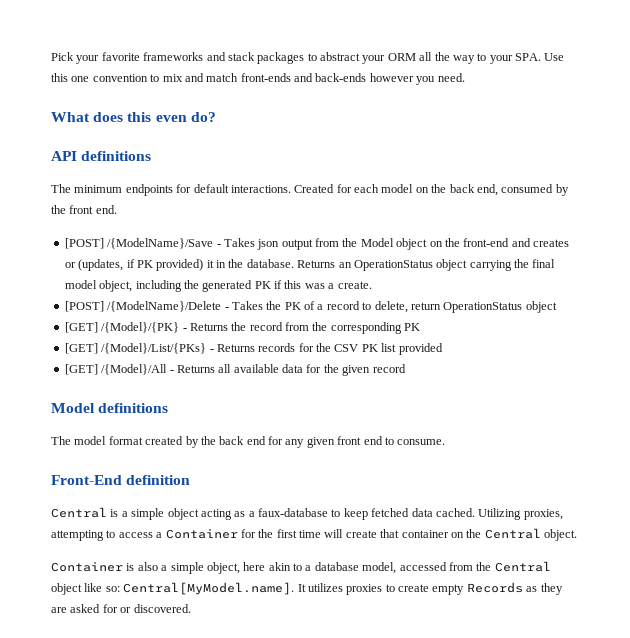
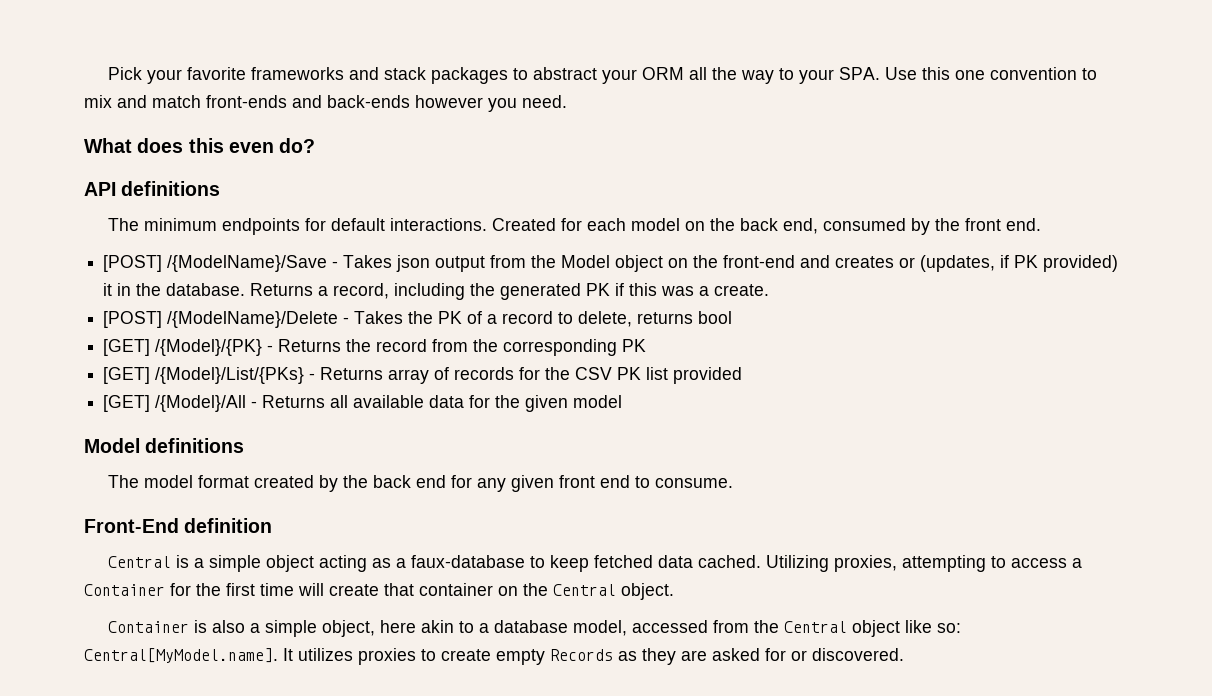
[338,259,556,271] [64,280,133,292] an OperationStatus object carrying the final model object, -> [318,283,390,299] a record,
[410,301,557,313] return OperationStatus object -> [637,311,733,324] returns bool
(255, 348) none -> [388,367,450,384] array of
[372,364,406,373] record -> [573,395,623,408] model

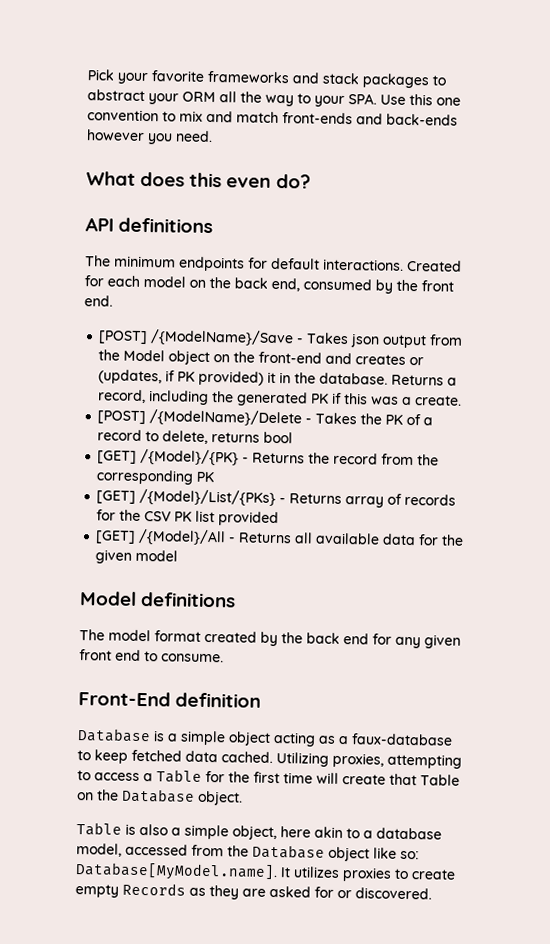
[107,556,171,568] Central -> [77,728,151,743] Database
[84,584,165,596] Container -> [156,769,202,783] Table
[419,583,616,596] container on the Central -> [420,774,460,786] [77,788,195,803] Table on the Database
[107,621,189,633] Container -> [76,822,122,836] Table
[783,621,847,633] Central -> [252,844,325,859] Database
[84,648,278,663] Central[MyModel.name]. -> [75,862,278,882] Database[MyModel.name].

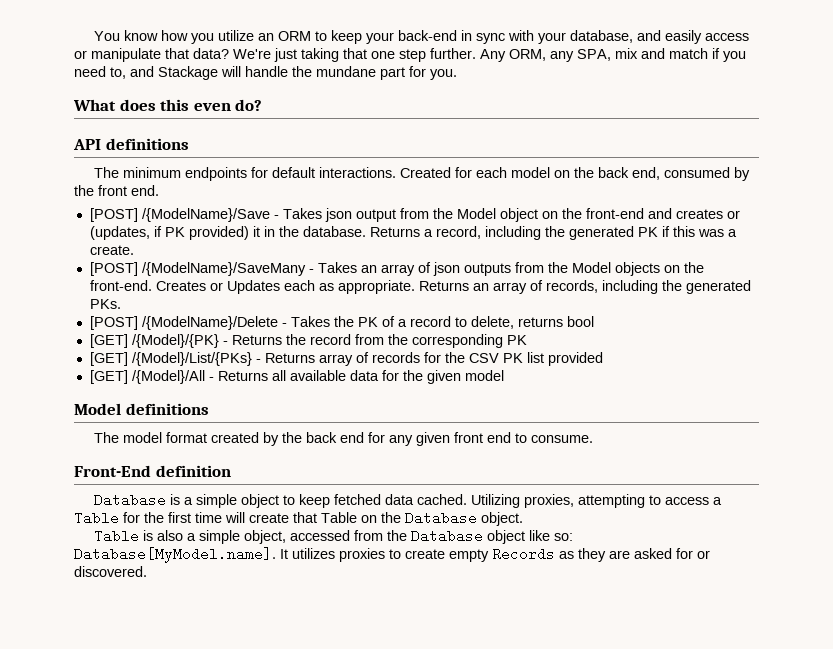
[87,69,446,89] [87,89,461,108] [87,109,458,126] [86,129,213,145] Pick your favorite frameworks and stack packages to abstract your ORM all the way to your SPA. Use this one convention to mix and match front-ends and back-ends however you need. -> [94,30,750,44] [74,48,746,62] [74,66,457,80] You know how you utilize an ORM to keep your back-end in sync with your database, and easily access or manipulate that data? We're just taking that one step further. Any ORM, any SPA, mix and match if you need to, and Stackage will handle the mundane part for you.
(463, 400) none -> [89,262,704,276] [89,280,751,294] [89,299,121,309] // [POST] /{ModelName}/SaveMany - Takes an array of json outputs from the Model objects on the front-end. Creates or Updates each as appropriate. Returns an array of records, including the generated PKs.
[273,732,453,747] acting as a faux-database -> (280, 501) none
[280,826,442,840] [76,843,122,857] here akin to a database model, -> (287, 537) none

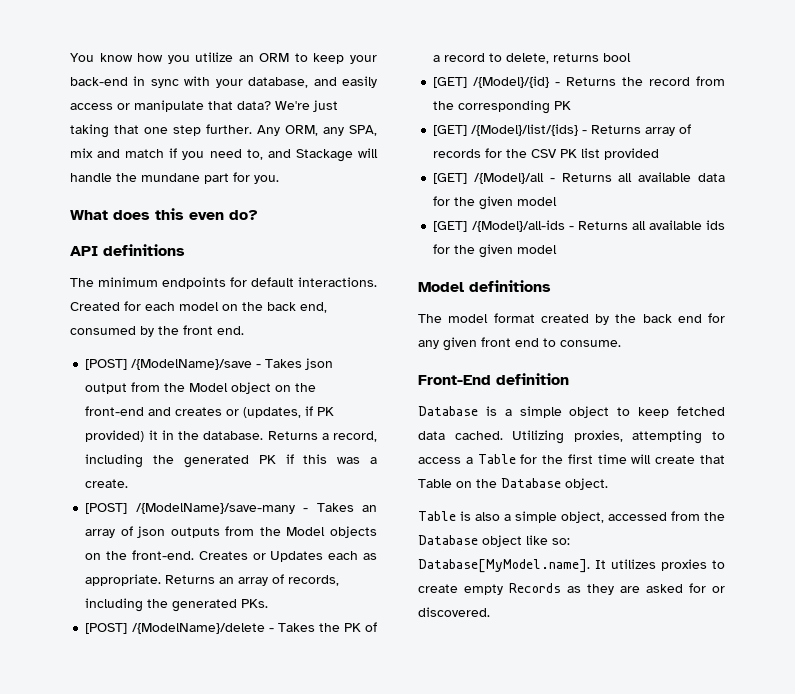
[141,208,270,222] /{ModelName}/Save -> [131,359,253,370] /{ModelName}/save
[141,262,306,276] /{ModelName}/SaveMany -> [135,503,295,514] /{ModelName}/save-many
[141,316,278,330] /{ModelName}/Delete -> [131,623,265,634] /{ModelName}/delete
[131,334,219,348] /{Model}/{PK} -> [473,76,550,88] /{Model}/{id}
[131,352,252,366] /{Model}/List/{PKs} -> [471,124,579,136] /{Model}/list/{ids}
[131,370,205,384] /{Model}/All -> [474,173,545,184] /{Model}/all
(504, 375) none -> [433,220,725,232] [433,244,558,258] // [GET] /{Model}/all-ids - Returns all available ids for the given model

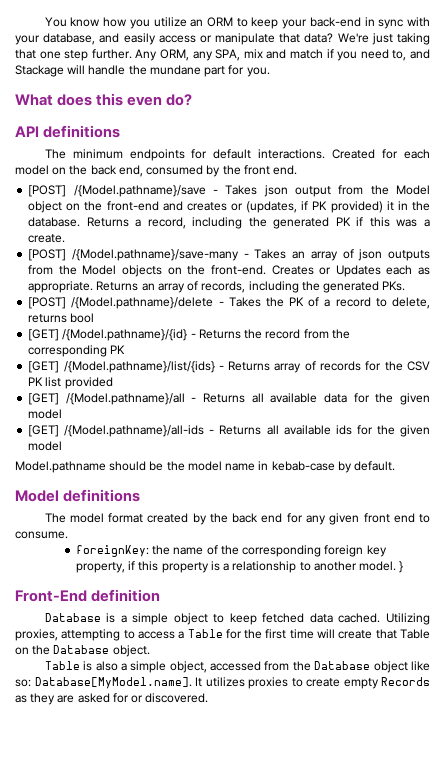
[131,359,253,370] /{ModelName}/save -> [73,185,206,197] /{Model.pathname}/save
[135,503,295,514] /{ModelName}/save-many -> [71,249,239,261] /{Model.pathname}/save-many
[131,623,265,634] /{ModelName}/delete -> [71,297,214,309] /{Model.pathname}/delete
[473,76,550,88] /{Model}/{id} -> [62,329,188,341] /{Model.pathname}/{id}
[471,124,579,136] /{Model}/list/{ids} -> [63,361,215,373] /{Model.pathname}/list/{ids}
[474,173,545,184] /{Model}/all -> [65,393,185,405] /{Model.pathname}/all
[471,220,565,232] /{Model}/all-ids -> [64,425,205,437] /{Model.pathname}/all-ids
(558, 249) none -> [15,461,396,473] // Model.pathname should be the model name in kebab-case by default.
(621, 343) none -> [76,545,387,557] [76,561,404,573] // foreignKey: the name of the corresponding foreign key property, if this property is a relationship to another model. }

